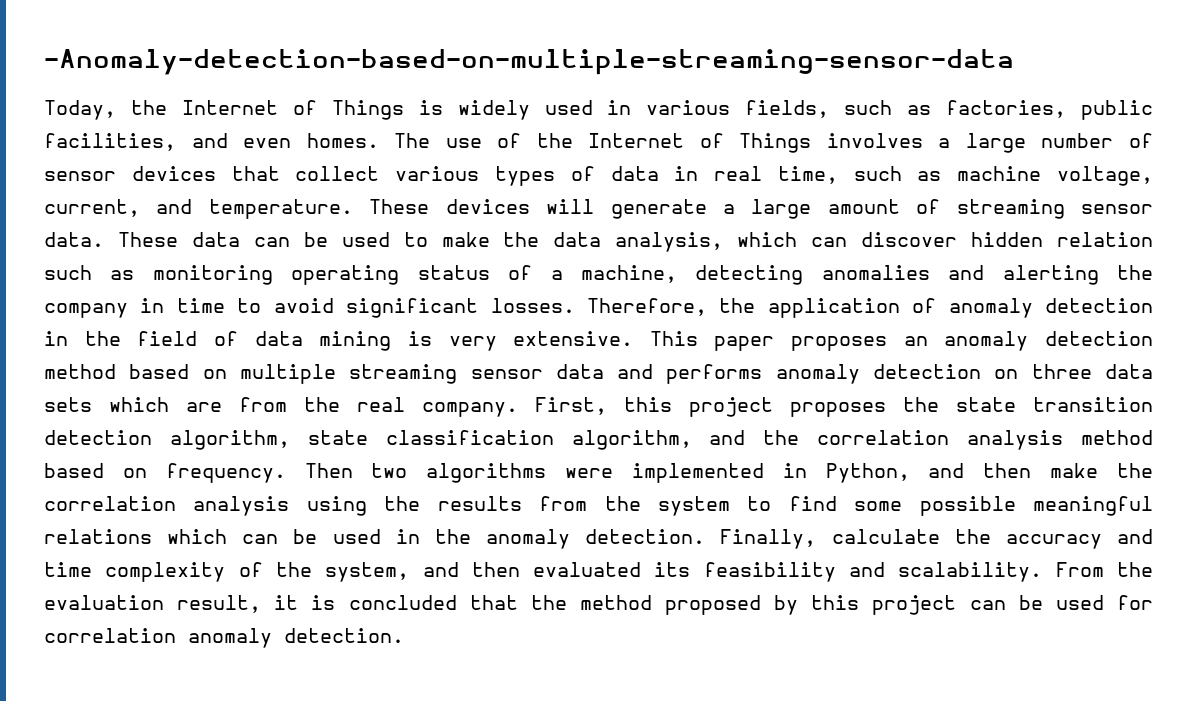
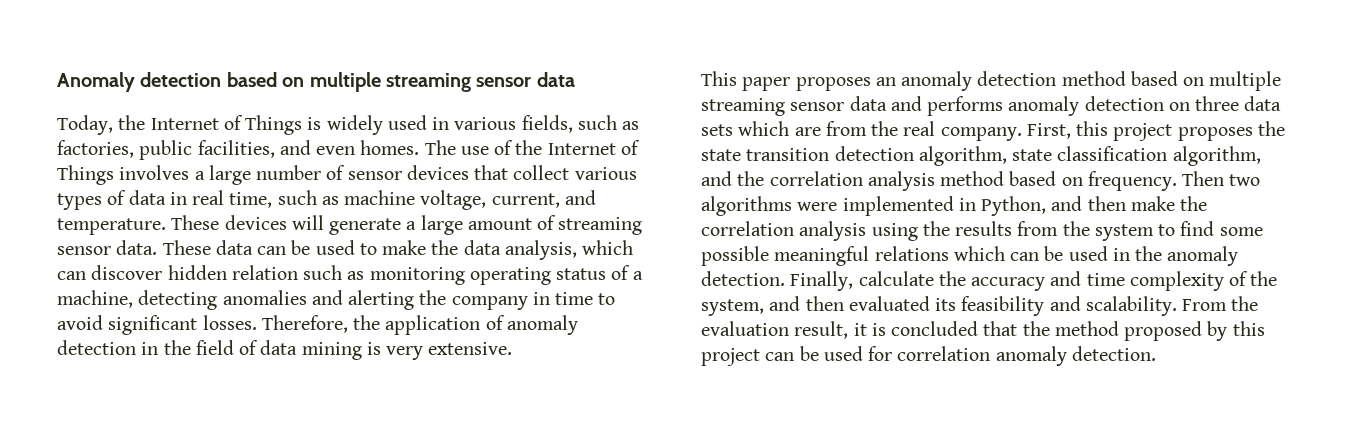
[44,49,1014,75] -Anomaly-detection-based-on-multiple-streaming-sensor-data -> [57,72,575,92] Anomaly detection based on multiple streaming sensor data
(634, 338) none -> (513, 348) //

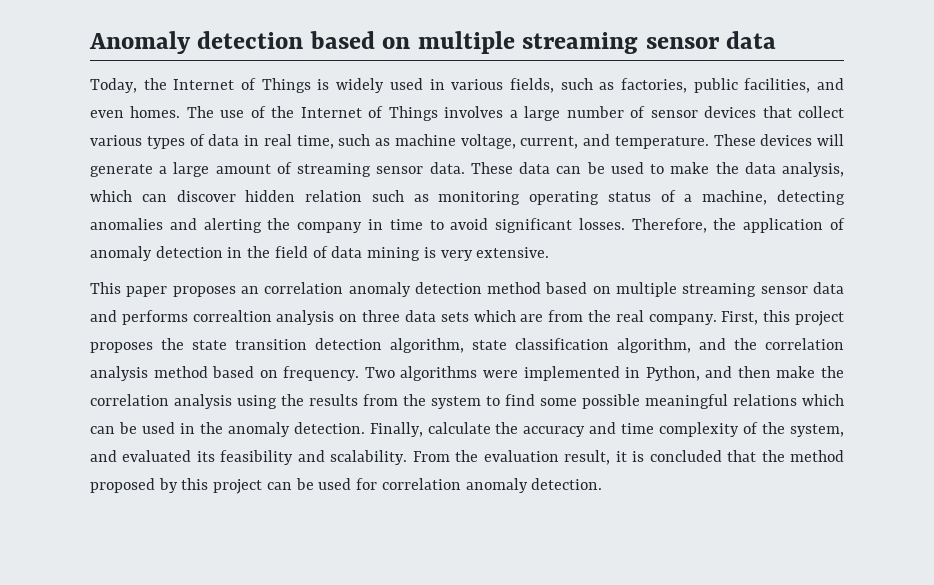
(896, 81) none -> [264,282,344,294] correlation
[1008,96,1164,116] anomaly detection -> [192,310,335,325] correaltion analysis
[1182,171,1261,186] Then two -> [364,367,395,378] Two
[805,296,844,311] then -> (117, 456) none

